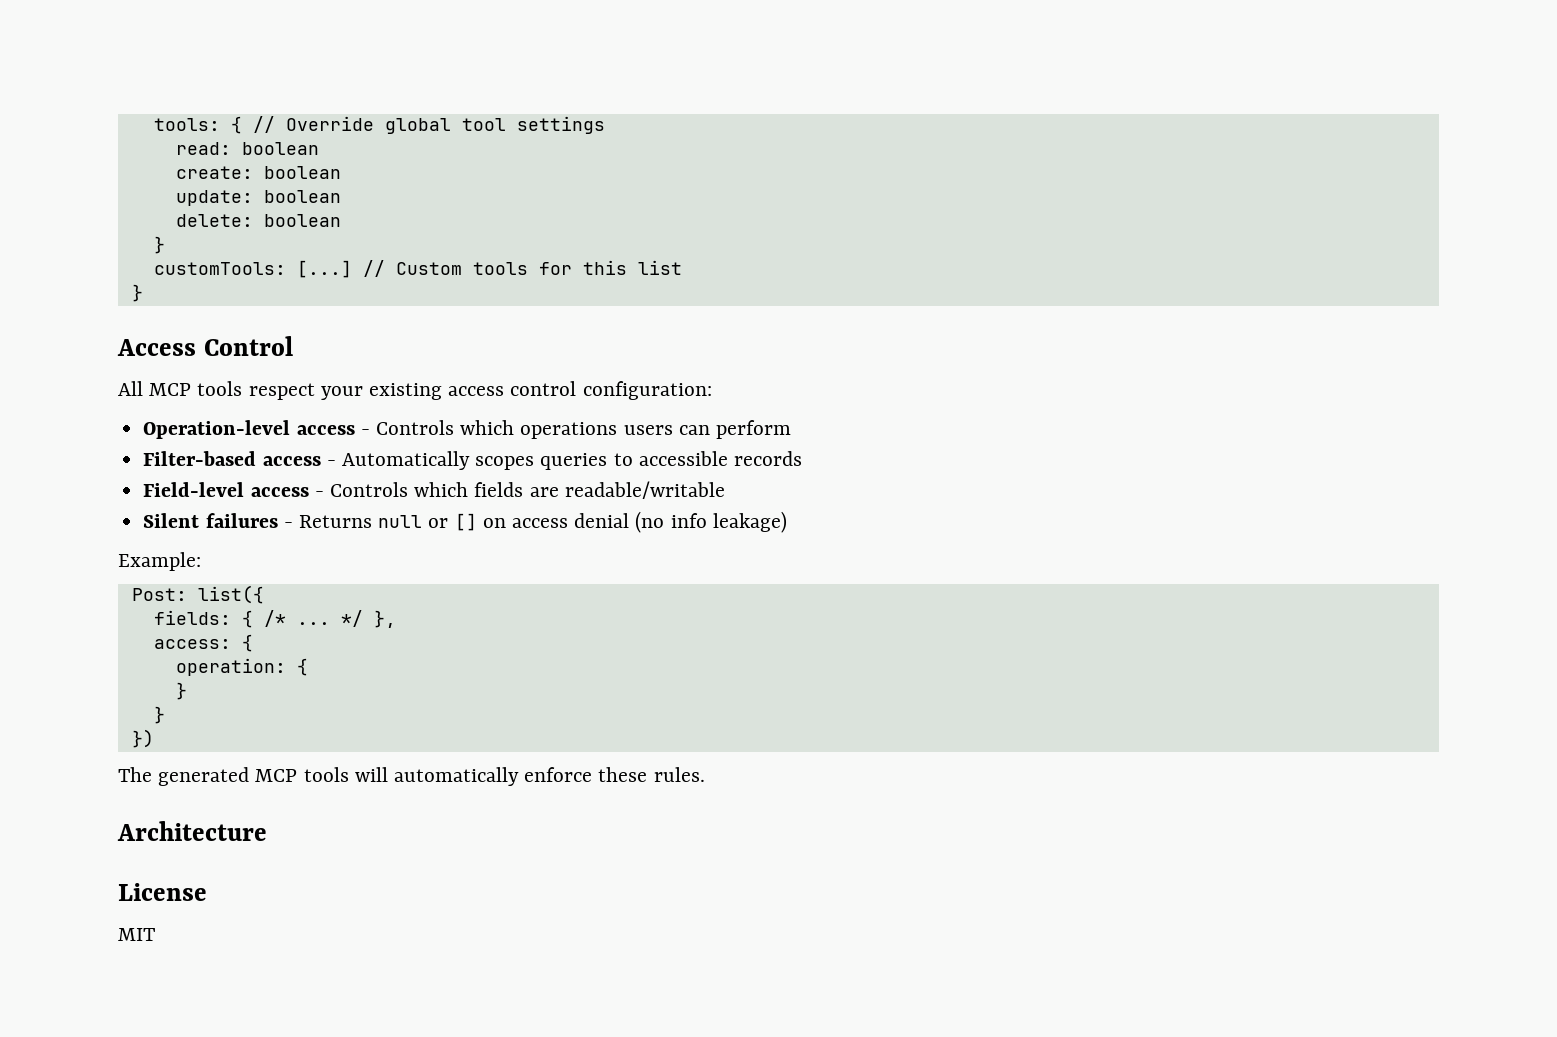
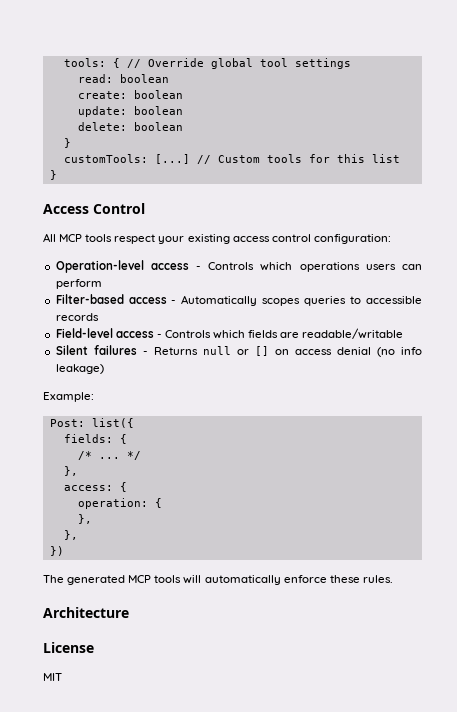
(253, 619) none -> (127, 439) //
(363, 618) none -> (141, 455) //
[175,682,187,700] [153,706,165,724] } // } -> [77,514,92,524] [63,530,78,540] }, // },

